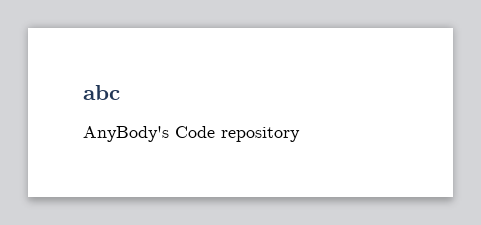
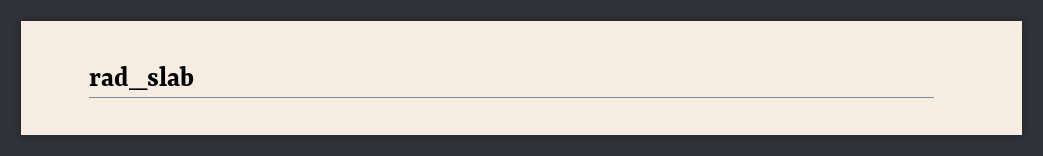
[83,85,120,100] [83,126,300,142] abc // AnyBody's Code repository -> [89,66,194,90] rad_slab

